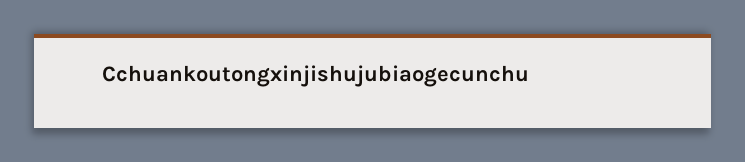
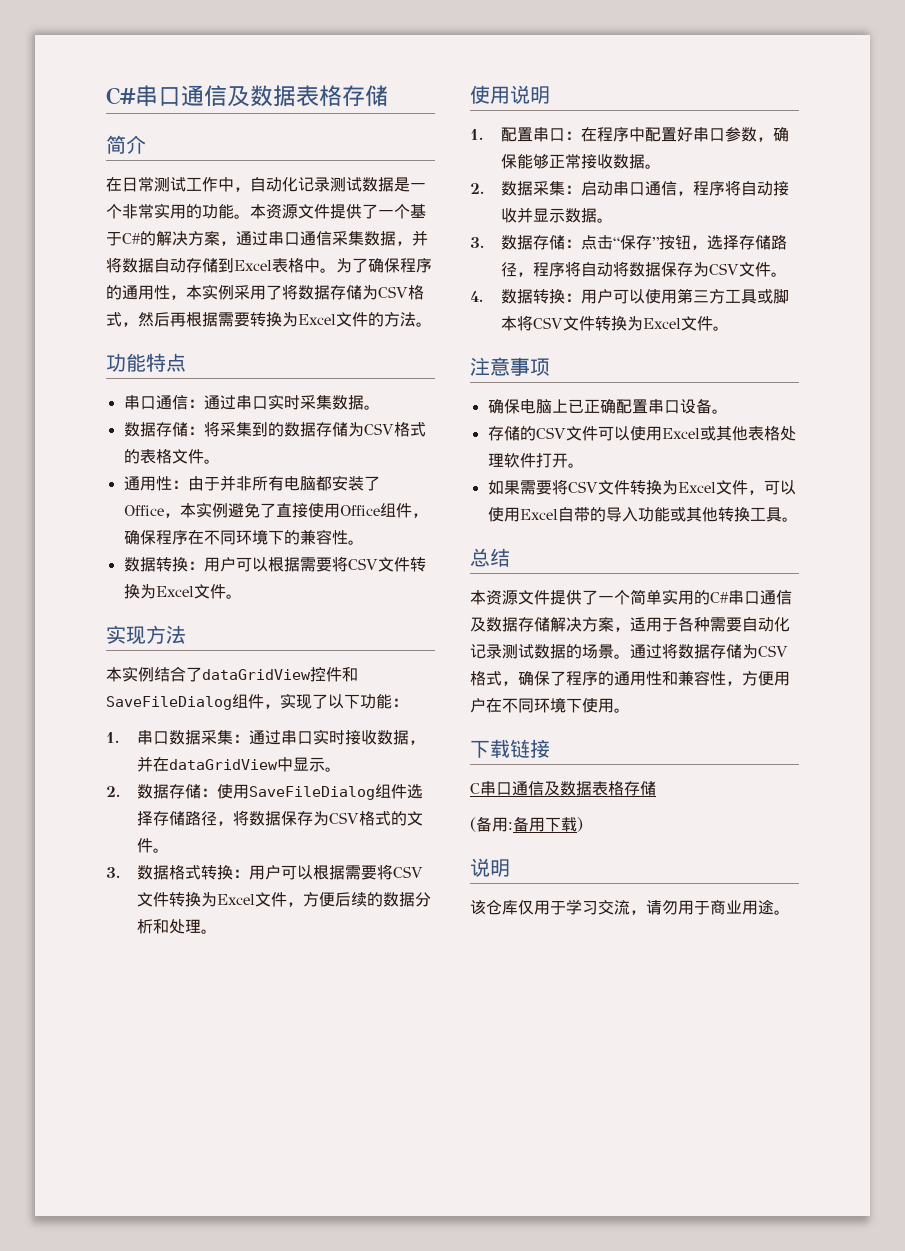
[102,65,529,87] Cchuankoutongxinjishujubiaogecunchu -> [106,85,388,107] [106,135,146,154] [106,177,426,192] [106,203,426,219] [106,230,428,246] [106,257,432,273] [106,284,424,300] [106,312,432,327] [106,353,186,372] [123,394,380,410] [123,421,426,437] [123,449,220,464] [123,475,380,491] [123,502,428,518] [123,529,364,545] [123,556,426,572] [123,584,242,599] [106,625,186,645] [106,666,358,682] [106,693,408,710] [106,729,426,745] [137,756,342,772] [106,784,424,800] [137,810,424,826] [137,838,170,853] [106,864,424,880] [137,892,432,907] [137,919,218,934] [470,85,550,104] [470,127,790,142] [501,154,662,169] [470,180,790,196] [501,207,614,223] [470,235,788,250] [501,261,788,277] [470,288,790,304] [501,315,730,331] [470,357,550,376] [487,398,728,414] [487,426,796,441] [487,452,584,468] [487,479,796,495] [487,507,798,522] [470,548,510,567] [470,589,792,605] [470,616,790,632] [470,643,788,659] [470,670,790,686] [470,697,630,713] [470,739,550,758] [470,781,656,796] [470,816,583,832] [470,858,510,877] [470,899,790,915] C#串口通信及数据表格存储 // 简介 // 在日常测试工作中，自动化记录测试数据是一个非常实用的功能。本资源文件提供了一个基于C#的解决方案，通过串口通信采集数据，并将数据自动存储到Excel表格中。为了确保程序的通用性，本实例采用了将数据存储为CSV格式，然后再根据需要转换为Excel文件的方法。 // 功能特点 // 串口通信：通过串口实时采集数据。 // 数据存储：将采集到的数据存储为CSV格式的表格文件。 // 通用性：由于并非所有电脑都安装了Office，本实例避免了直接使用Office组件，确保程序在不同环境下的兼容性。 // 数据转换：用户可以根据需要将CSV文件转换为Excel文件。 // 实现方法 // 本实例结合了dataGridView控件和SaveFileDialog组件，实现了以下功能： // 1.串口数据采集：通过串口实时接收数据，并在dataGridView中显示。 // 2.数据存储：使用SaveFileDialog组件选择存储路径，将数据保存为CSV格式的文件。 // 3.数据格式转换：用户可以根据需要将CSV文件转换为Excel文件，方便后续的数据分析和处理。 // 使用说明 // 1.配置串口：在程序中配置好串口参数，确保能够正常接收数据。 // 2.数据采集：启动串口通信，程序将自动接收并显示数据。 // 3.数据存储：点击“保存”按钮，选择存储路径，程序将自动将数据保存为CSV文件。 // 4.数据转换：用户可以使用第三方工具或脚本将CSV文件转换为Excel文件。 // 注意事项 // 确保电脑上已正确配置串口设备。 // 存储的CSV文件可以使用Excel或其他表格处理软件打开。 // 如果需要将CSV文件转换为Excel文件，可以使用Excel自带的导入功能或其他转换工具。 // 总结 // 本资源文件提供了一个简单实用的C#串口通信及数据存储解决方案，适用于各种需要自动化记录测试数据的场景。通过将数据存储为CSV格式，确保了程序的通用性和兼容性，方便用户在不同环境下使用。 // 下载链接 // C串口通信及数据表格存储 // (备用:备用下载) // 说明 // 该仓库仅用于学习交流，请勿用于商业用途。

